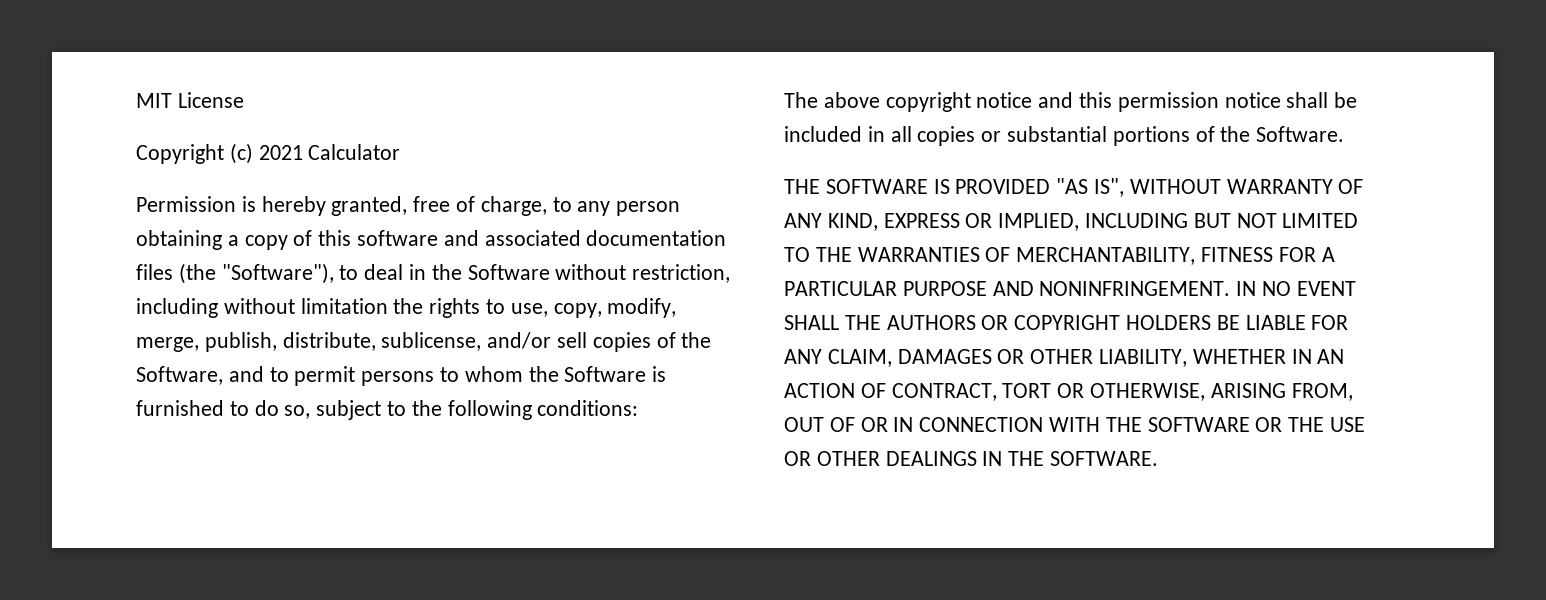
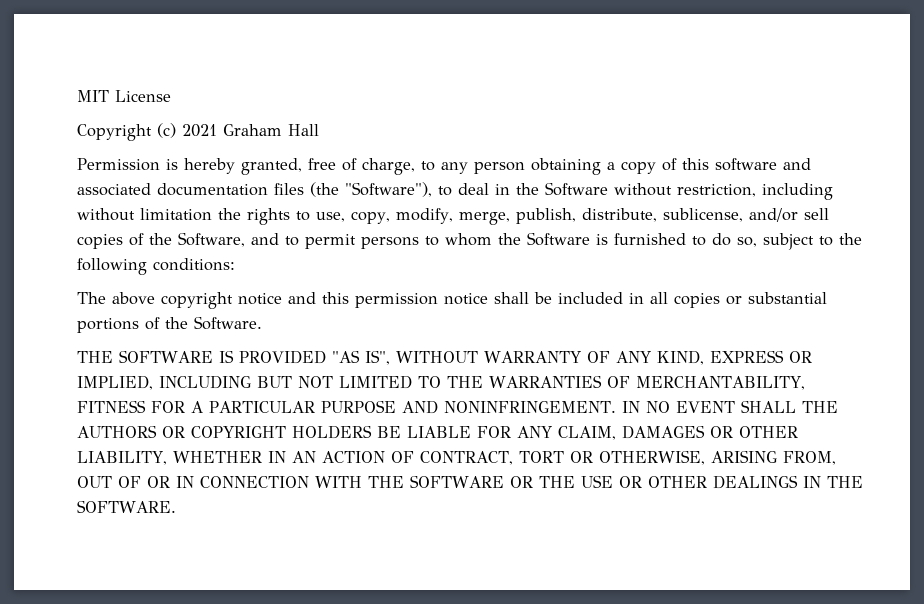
[308,144,401,160] Calculator -> [223,124,319,136] Graham Hall

